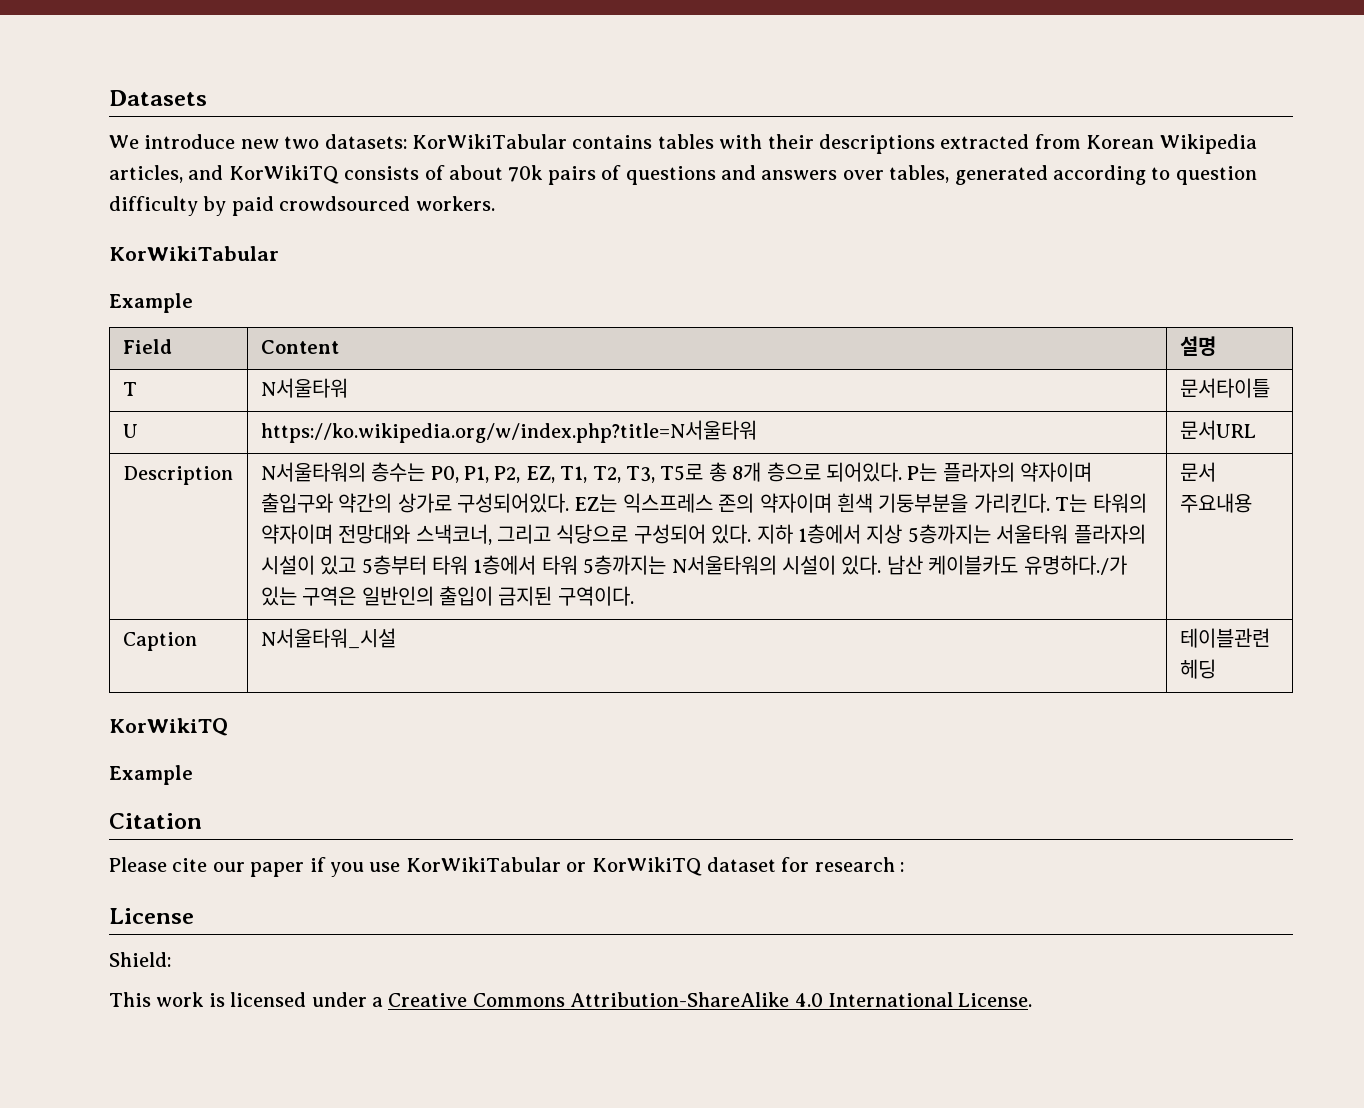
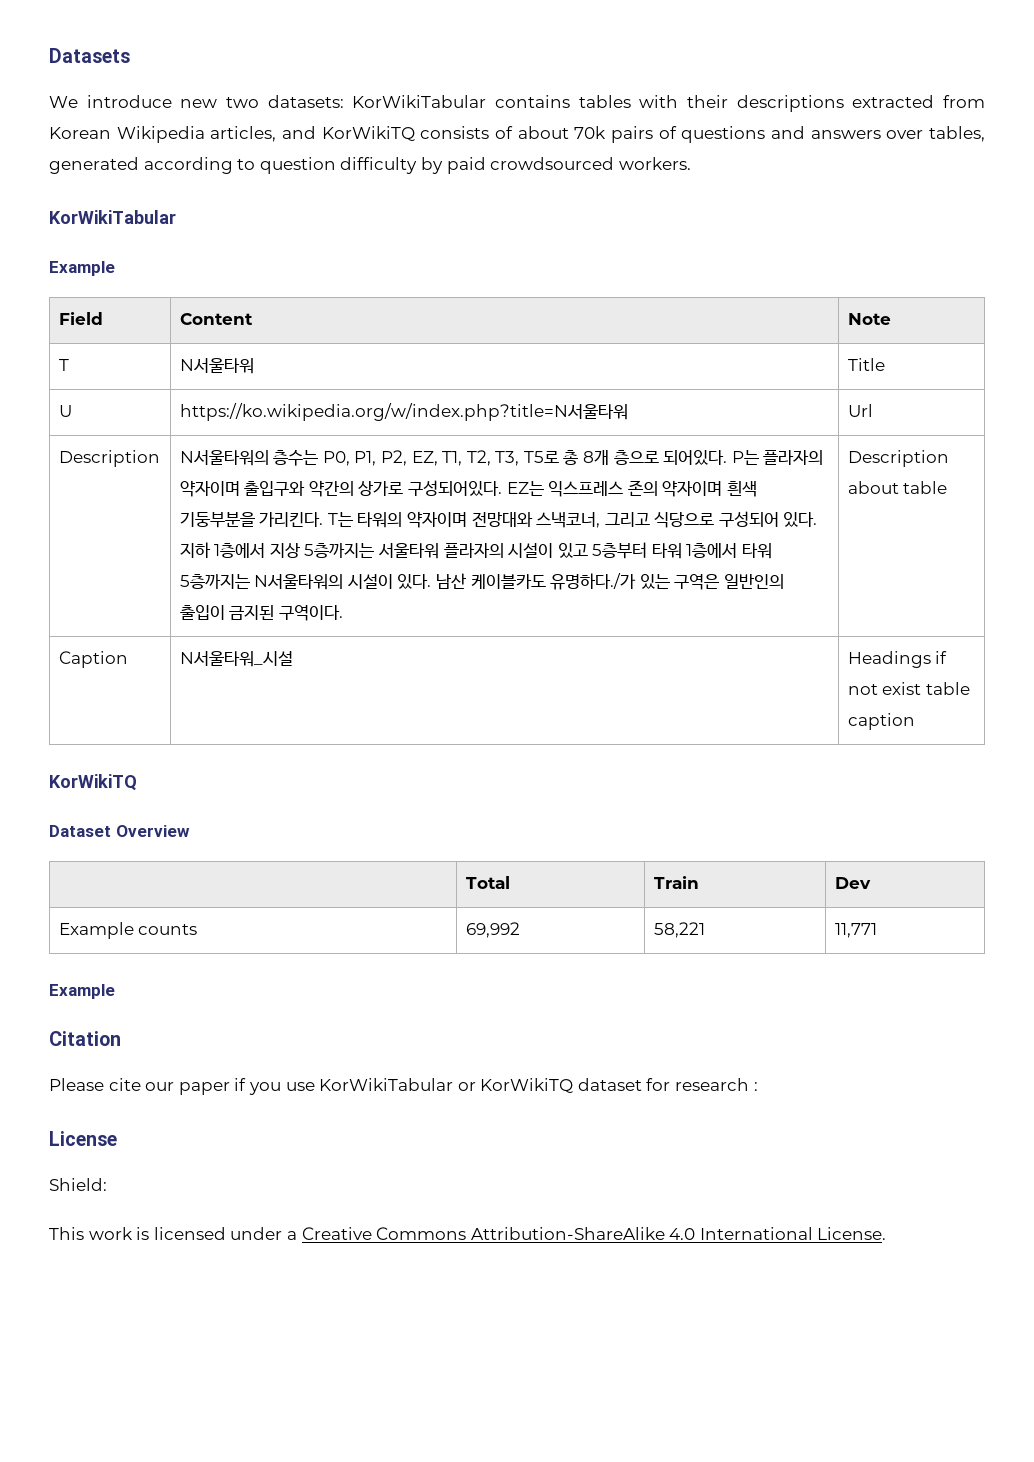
[1179,336,1216,356] 설명 -> [847,313,891,325] Note
[1179,378,1270,398] 문서타이틀 -> [847,358,885,371] Title
[1179,420,1256,440] 문서URL -> [847,404,873,417] Url
[1179,462,1216,482] [1179,493,1252,513] 문서 주요내용 -> [847,450,949,467] [847,481,948,494] Description about table
[1179,628,1270,648] [1179,659,1216,679] [109,718,228,736] 테이블관련 헤딩 // KorWikiTQ -> [847,651,948,668] [847,682,970,695] [847,713,915,730] [49,774,137,791] [49,825,190,837] [465,876,510,889] [653,876,699,889] [834,877,871,889] [58,922,198,939] [465,922,520,938] [653,922,705,938] [834,923,877,938] Headings if not exist table caption // KorWikiTQ // Dataset Overview // | Total | Train | Dev // Example counts | 69,992 | 58,221 | 11,771

